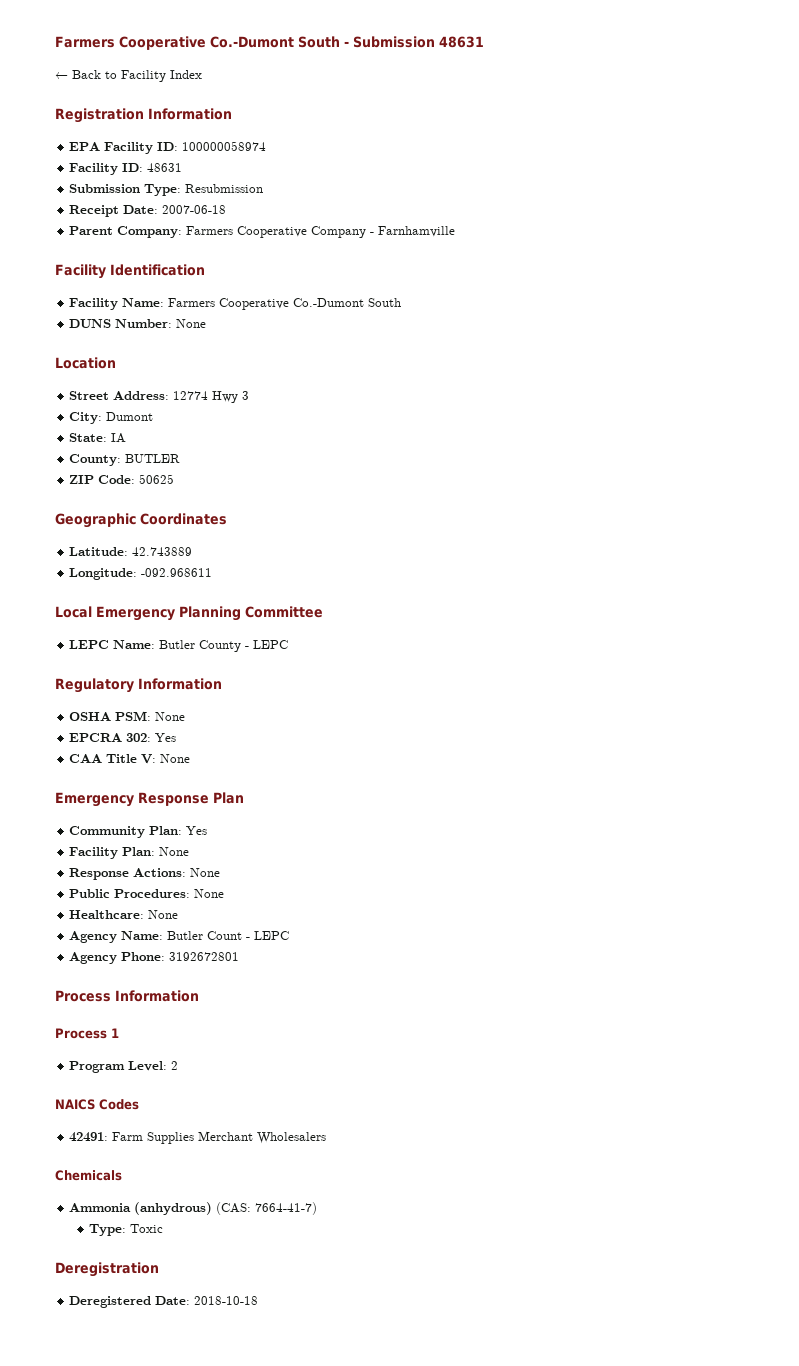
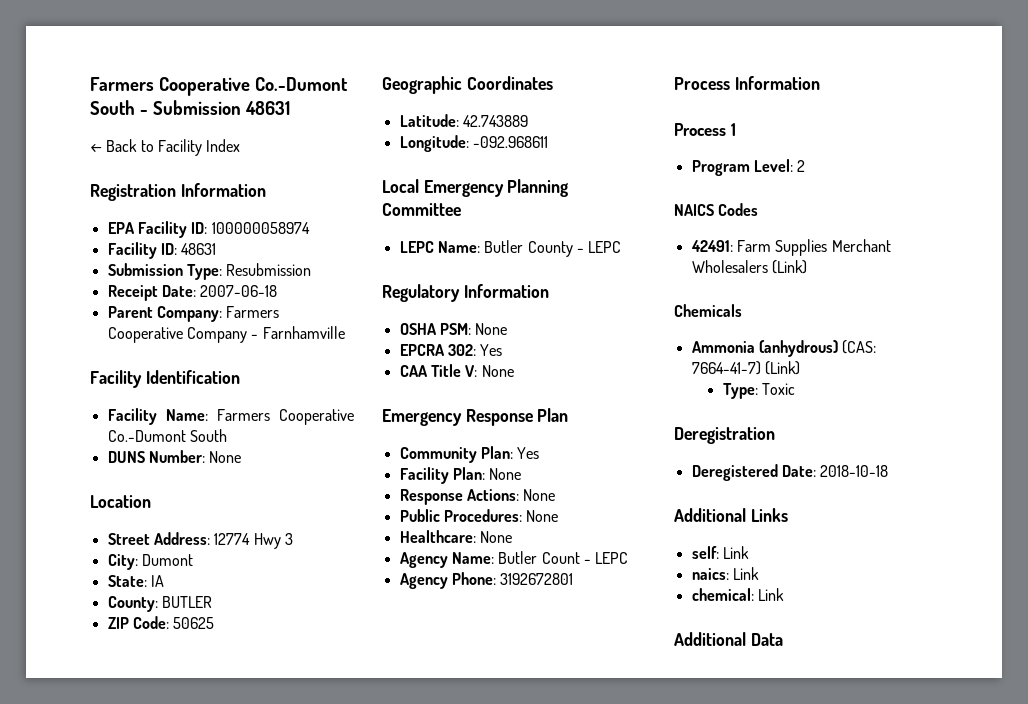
(327, 1138) none -> [771,260,807,274] (Link)
(318, 1208) none -> [764,361,800,375] (Link)
(259, 1300) none -> [674,508,788,522] [691,546,749,559] [691,567,759,580] [691,588,784,601] [674,632,783,646] // Additional Links // self: Link // naics: Link // chemical: Link // Additional Data

